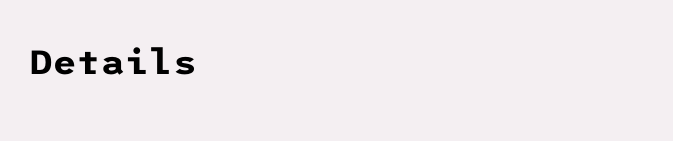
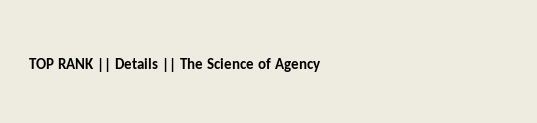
[29,47,197,75] Details -> [29,58,322,72] TOP RANK || Details || The Science of Agency

